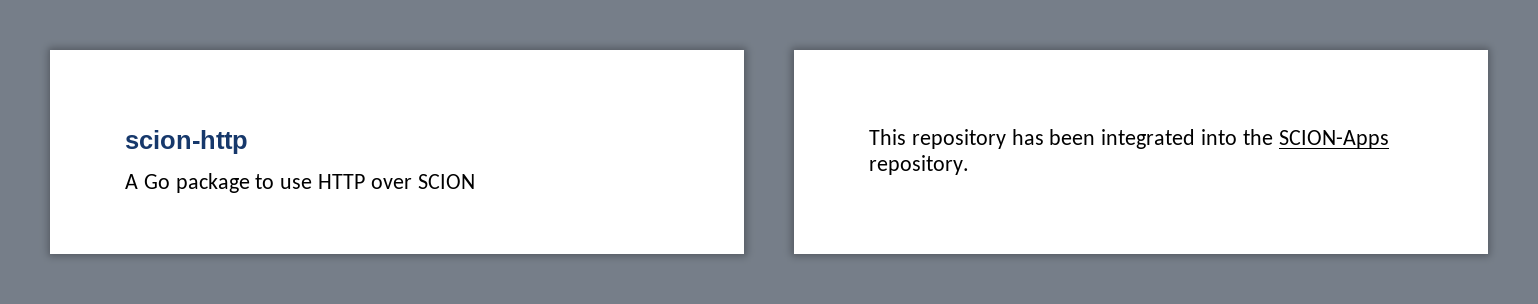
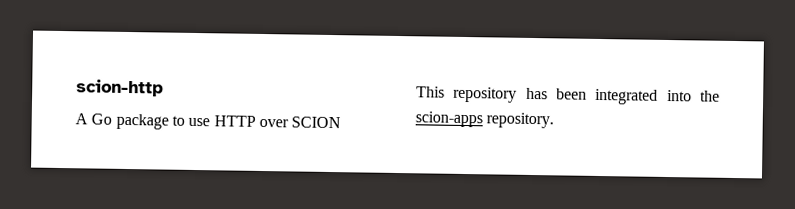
[1278,130,1389,149] SCION-Apps -> [415,111,483,128] scion-apps

